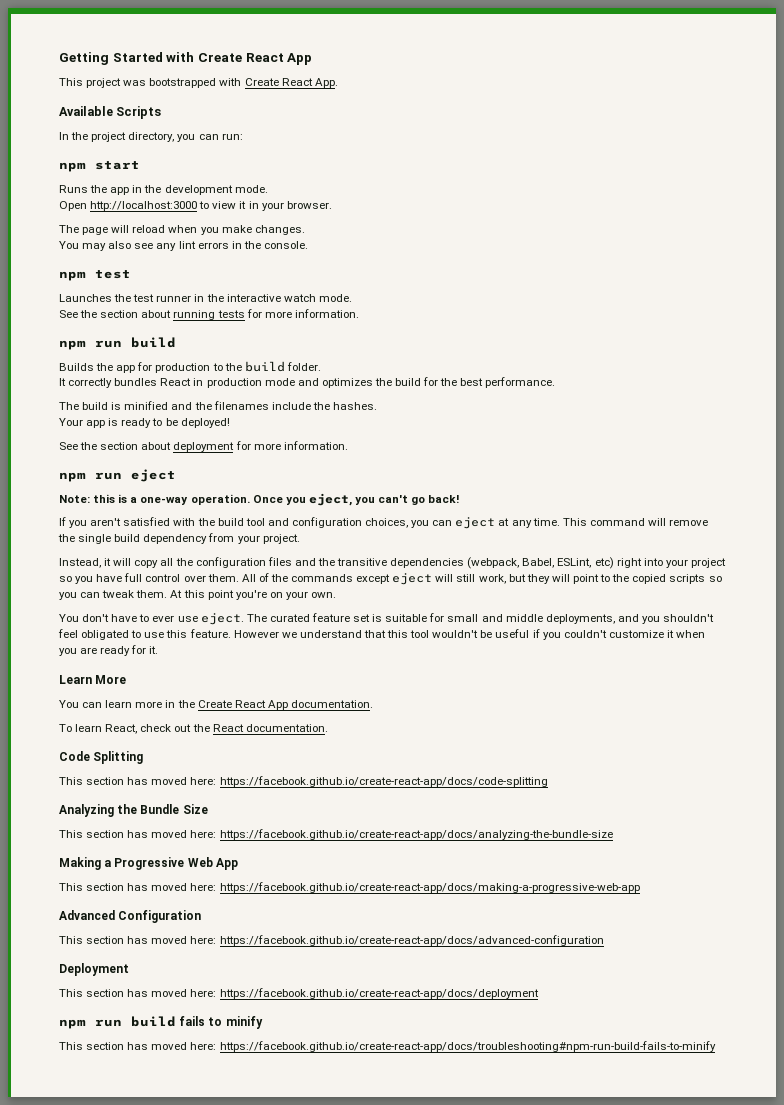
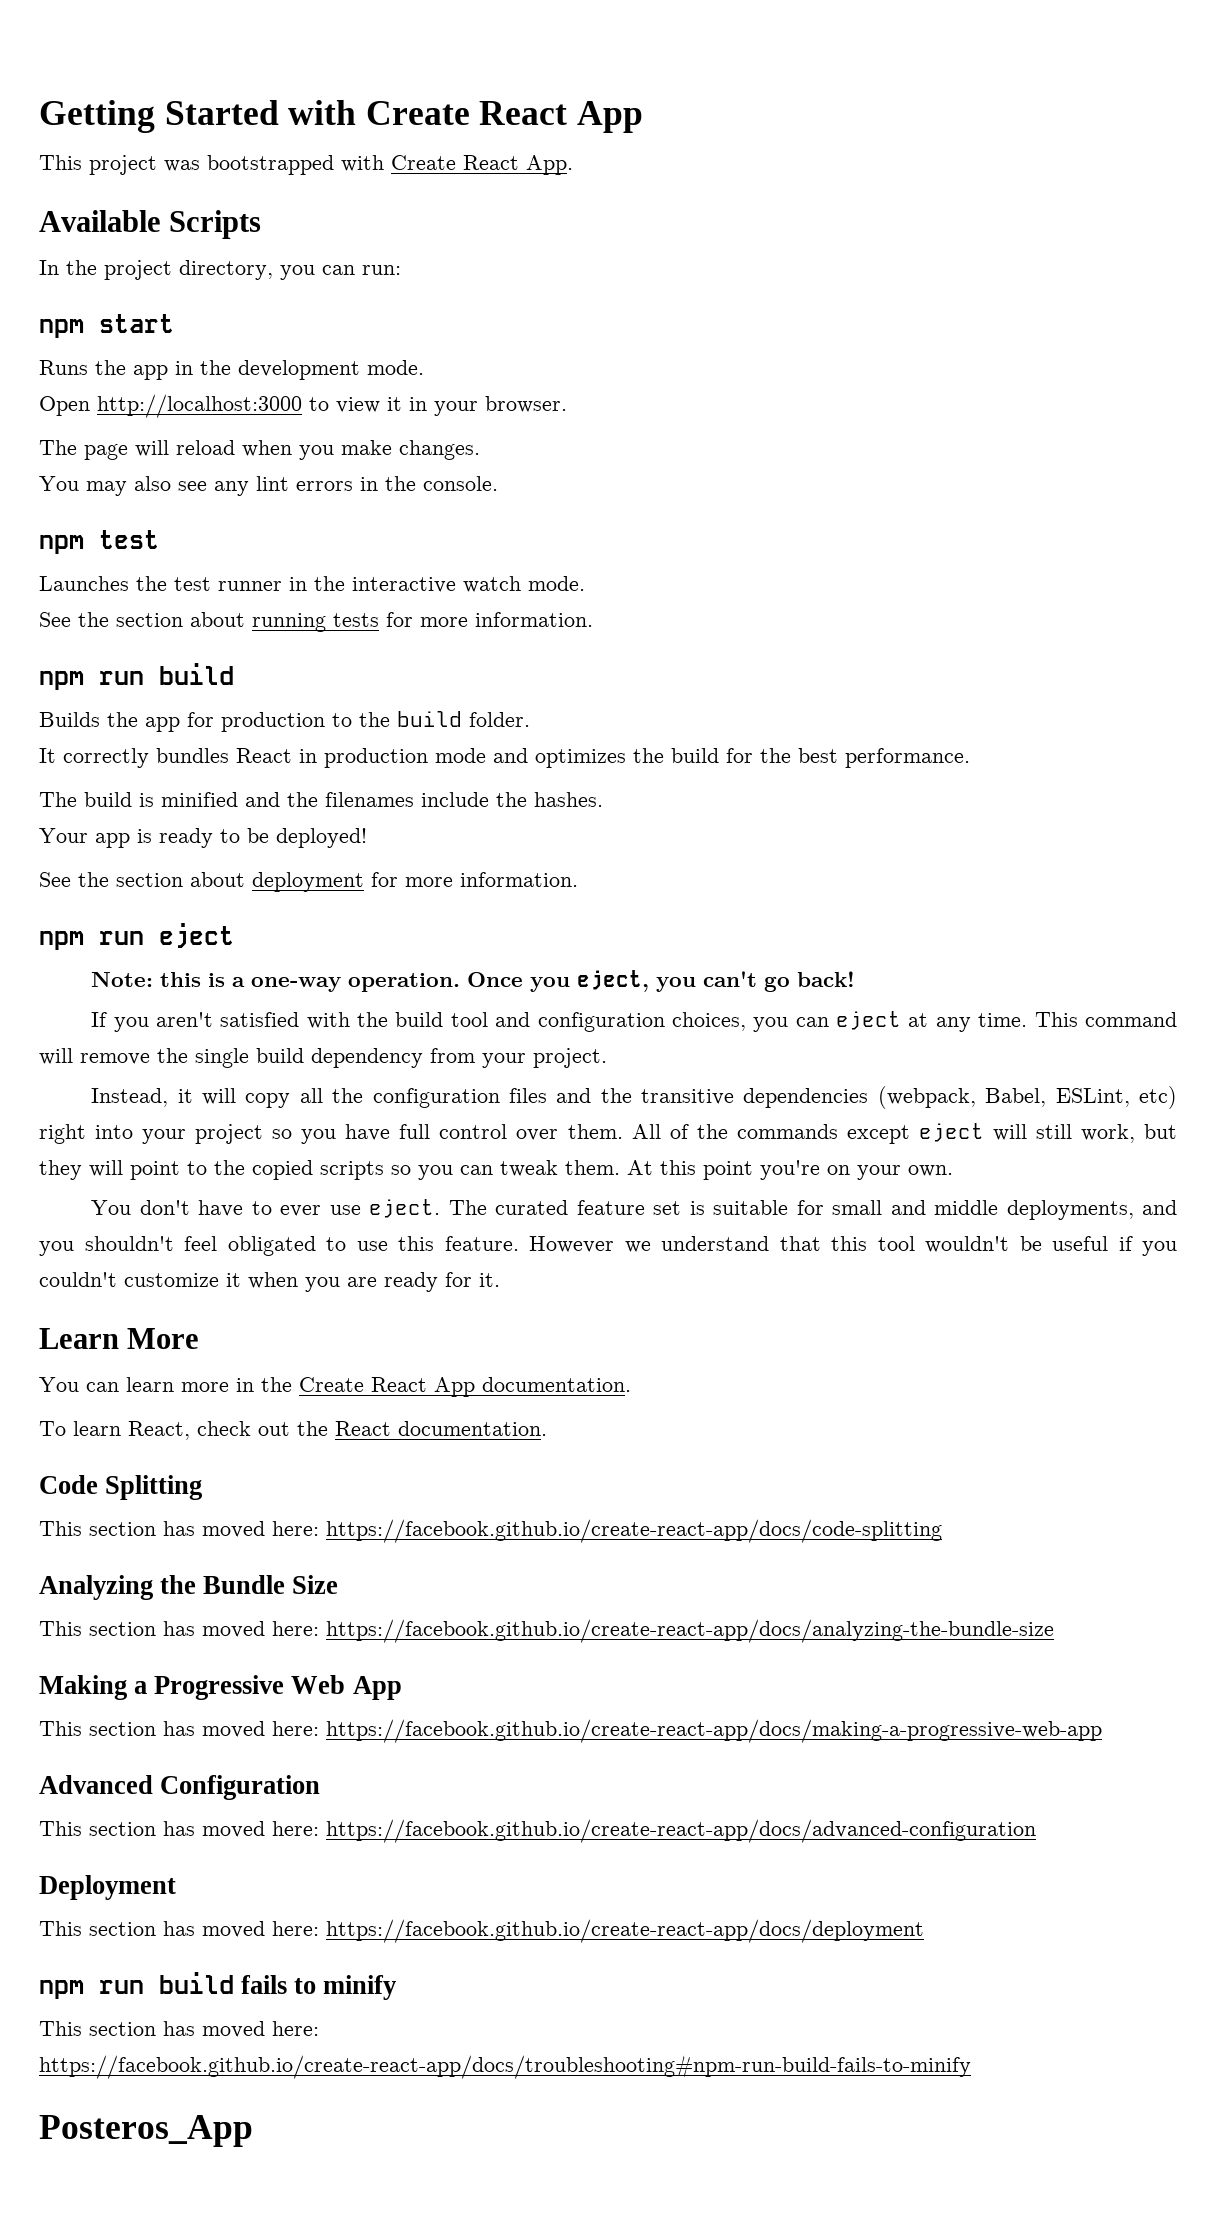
(716, 1046) none -> [39,2115,253,2147] // Posteros_App

